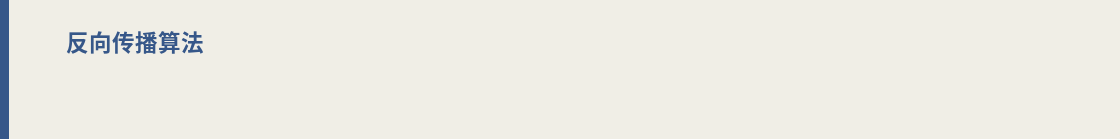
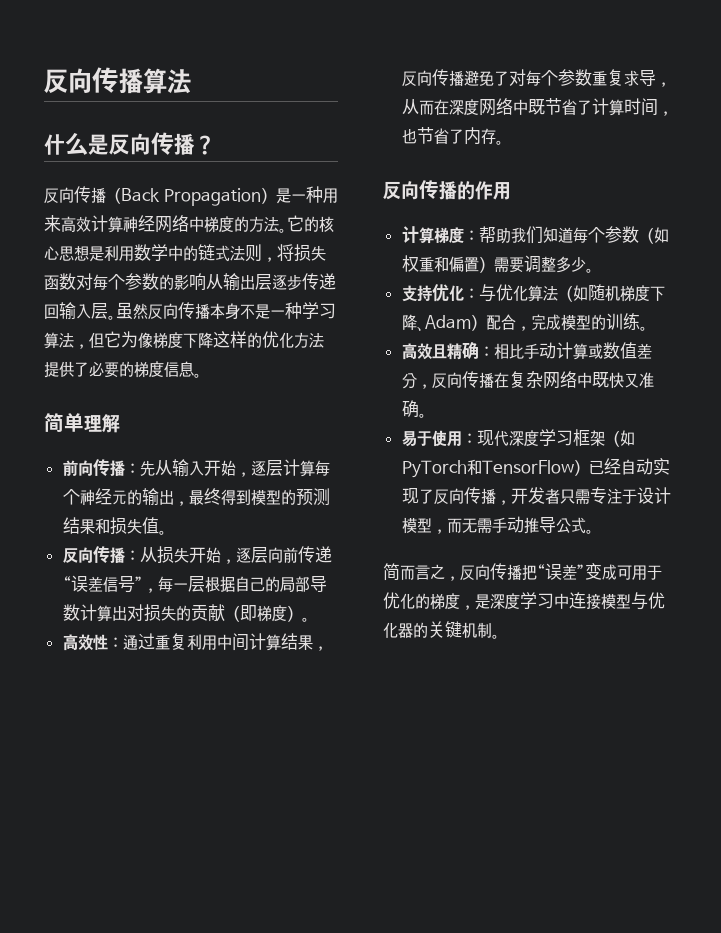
(204, 42) none -> [44,132,216,155] [44,186,338,206] [44,215,334,233] [44,244,326,262] [44,273,336,291] [44,302,336,320] [44,331,324,349] [44,361,202,378] [44,413,120,433] [62,459,330,477] [62,488,330,506] [62,517,167,535] [62,546,332,564] [62,575,327,593] [62,604,310,622] [62,633,328,651] [401,69,671,87] [401,98,673,116] [401,127,504,145] [383,180,511,200] [401,226,669,244] [401,255,594,273] [401,284,665,302] [401,313,648,332] [401,342,652,360] [401,371,654,389] [401,400,427,418] [401,429,635,447] [401,458,670,478] [401,487,671,505] [401,516,594,534] [383,563,662,581] [383,592,665,610] [383,621,500,639] // 什么是反向传播？ // 反向传播（Back Propagation）是一种用来高效计算神经网络中梯度的方法。它的核心思想是利用数学中的链式法则，将损失函数对每个参数的影响从输出层逐步传递回输入层。虽然反向传播本身不是一种学习算法，但它为像梯度下降这样的优化方法提供了必要的梯度信息。 // 简单理解 // 前向传播：先从输入开始，逐层计算每个神经元的输出，最终得到模型的预测结果和损失值。 // 反向传播：从损失开始，逐层向前传递“误差信号”，每一层根据自己的局部导数计算出对损失的贡献（即梯度）。 // 高效性：通过重复利用中间计算结果，反向传播避免了对每个参数重复求导，从而在深度网络中既节省了计算时间，也节省了内存。 // 反向传播的作用 // 计算梯度：帮助我们知道每个参数（如权重和偏置）需要调整多少。 // 支持优化：与优化算法（如随机梯度下降、Adam）配合，完成模型的训练。 // 高效且精确：相比手动计算或数值差分，反向传播在复杂网络中既快又准确。 // 易于使用：现代深度学习框架（如PyTorch和TensorFlow）已经自动实现了反向传播，开发者只需专注于设计模型，而无需手动推导公式。 // 简而言之，反向传播把“误差”变成可用于优化的梯度，是深度学习中连接模型与优化器的关键机制。

